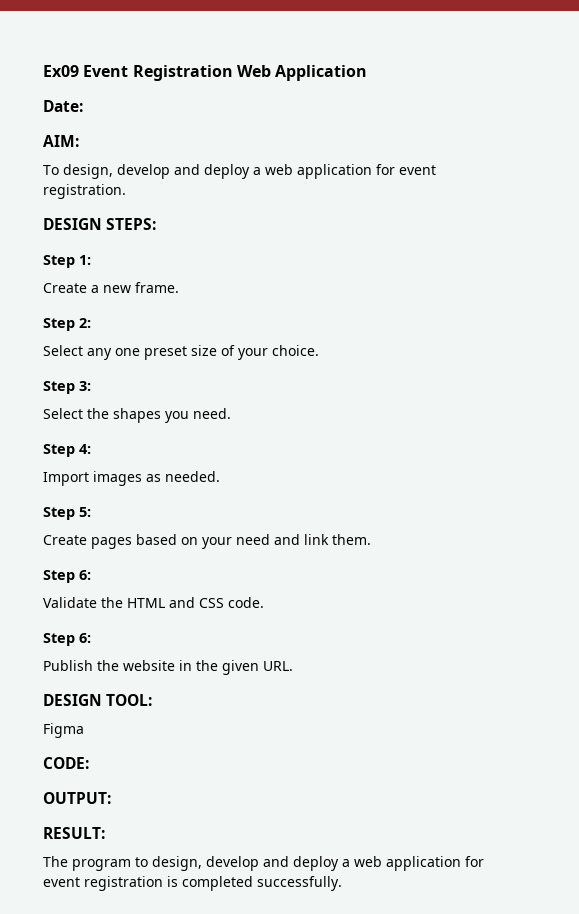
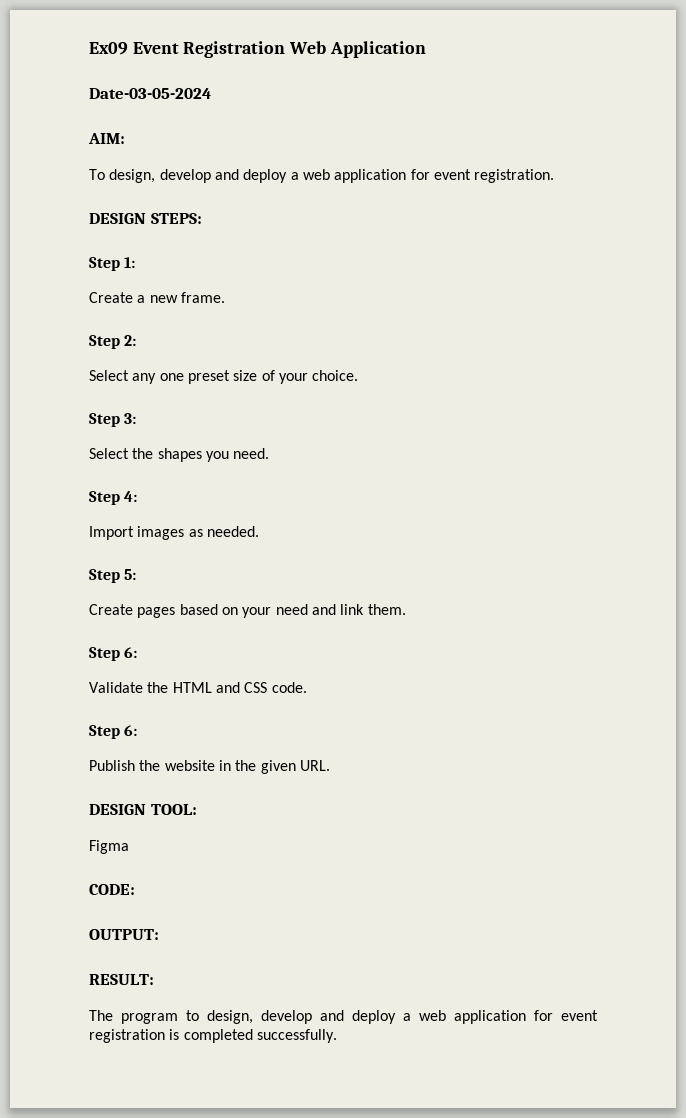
[43,100,83,112] Date: -> [89,88,211,99] Date-03-05-2024

